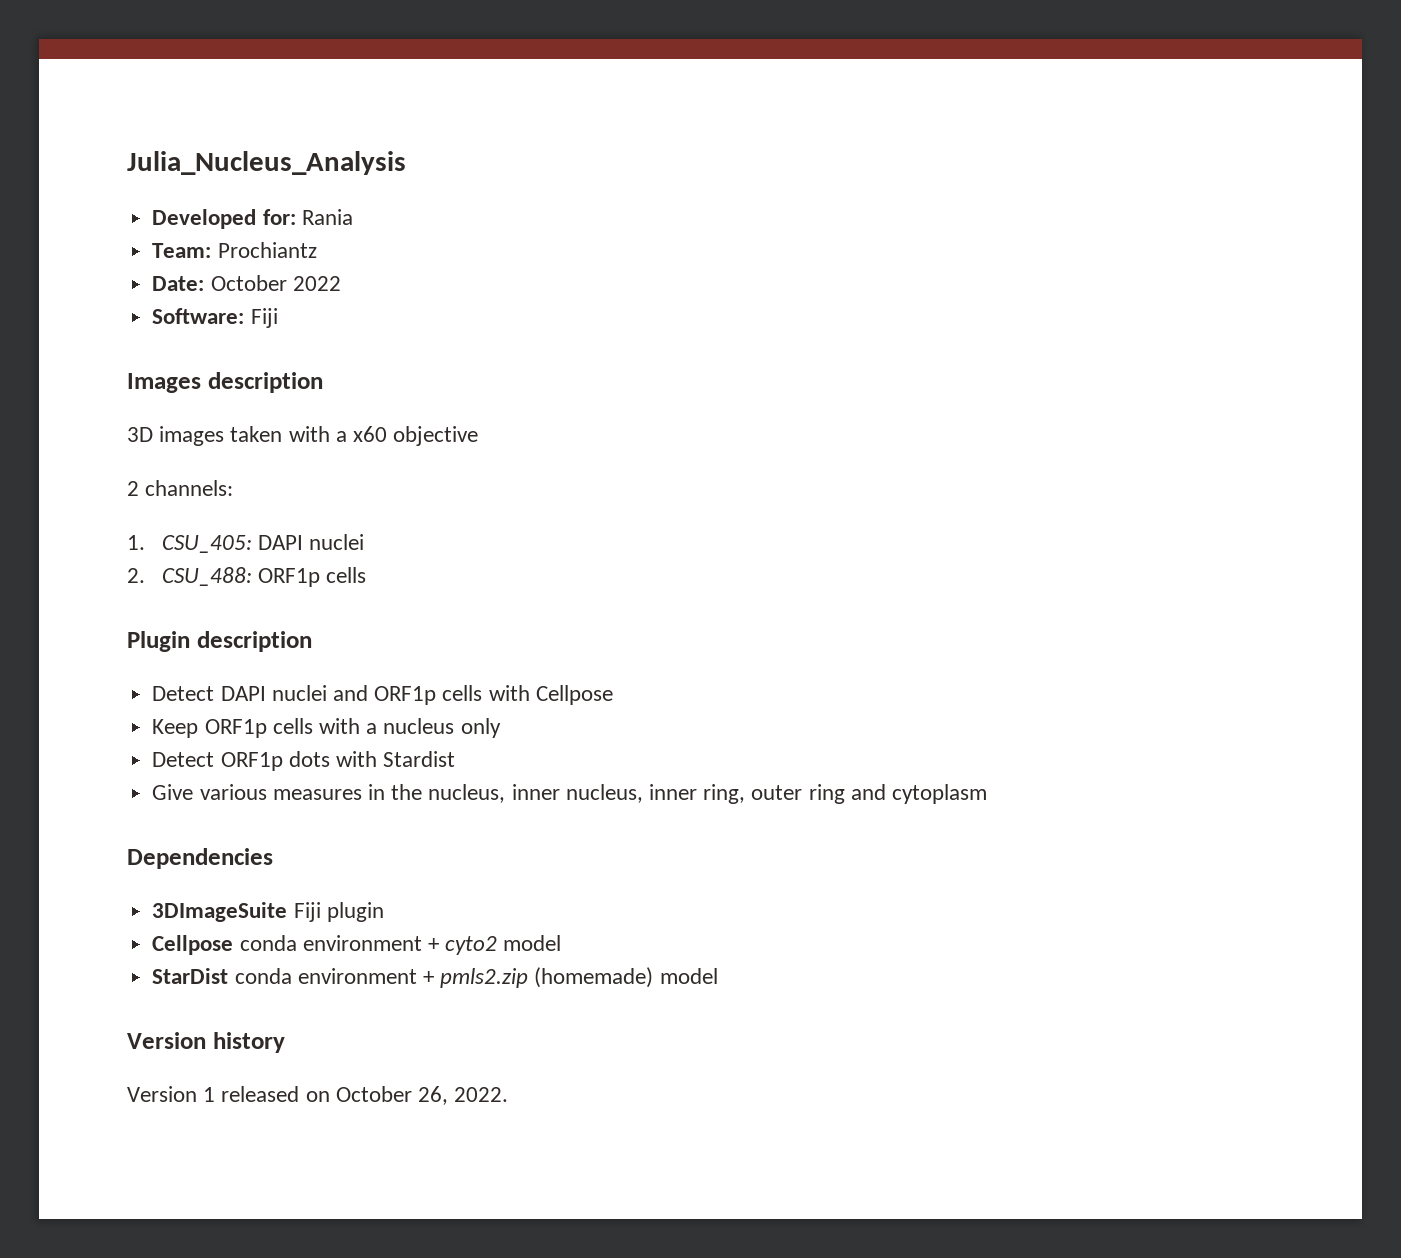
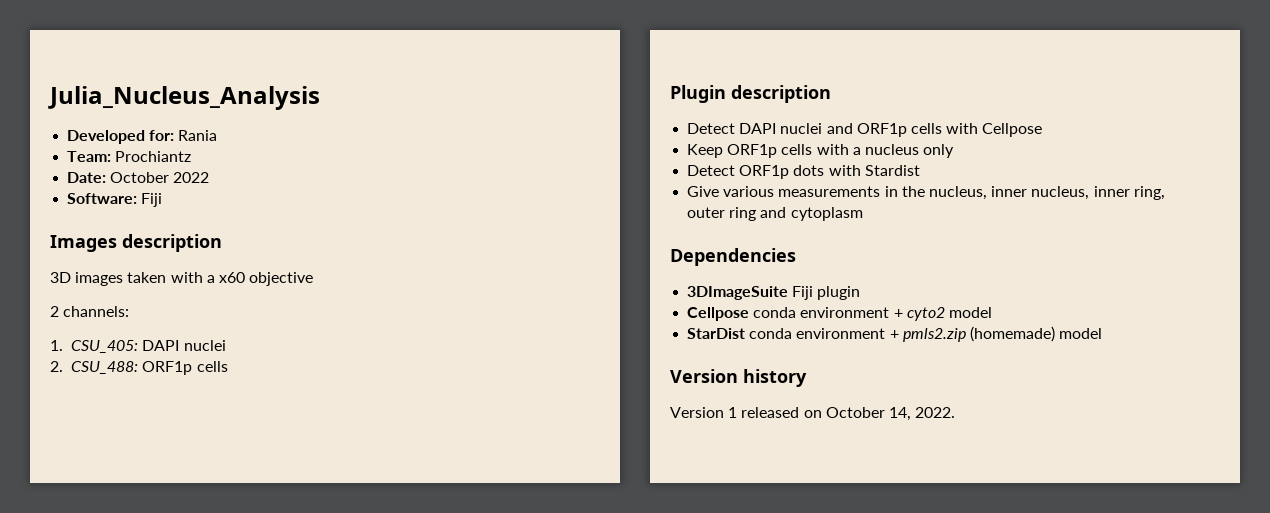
[272,789,362,800] measures -> [778,186,881,197] measurements
[418,1086,449,1105] 26, -> [888,407,911,421] 14,

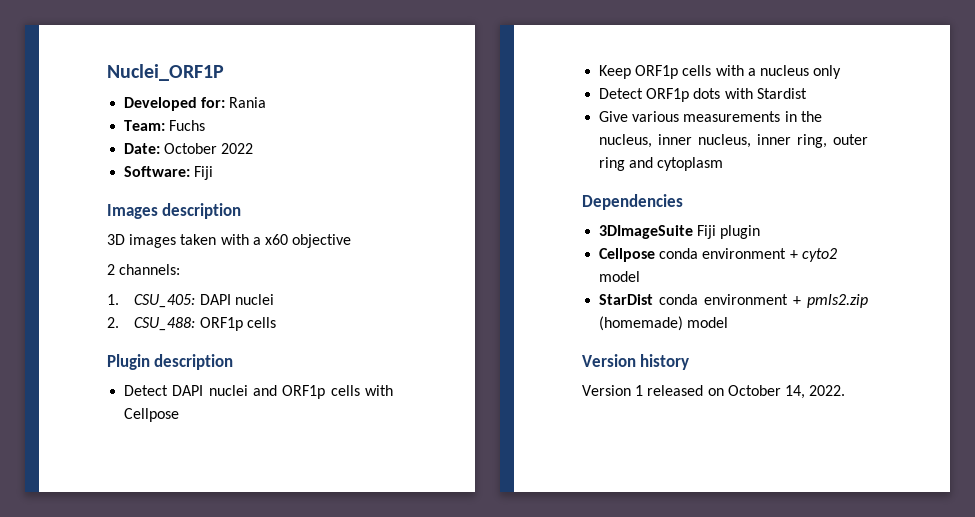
[48,86,320,110] Julia_Nucleus_Analysis -> [107,64,224,81] Nuclei_ORF1P
[115,151,192,162] Prochiantz -> [169,120,206,131] Fuchs

